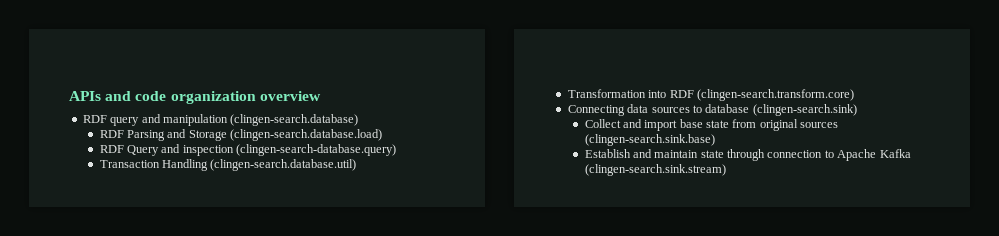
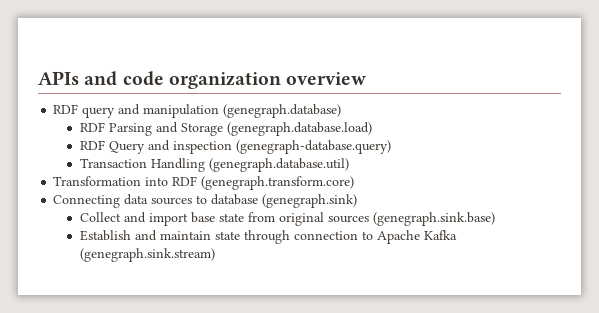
[230,114,359,126] (clingen-search.database) -> [223,104,342,118] (genegraph.database)
[230,129,383,141] (clingen-search.database.load) -> [226,122,372,136] (genegraph.database.load)
[236,144,397,156] (clingen-search-database.query) -> [235,140,391,154] (genegraph-database.query)
[210,159,357,171] (clingen-search.database.util) -> [208,158,349,172] (genegraph.database.util)
[696,89,854,101] (clingen-search.transform.core) -> [201,176,355,190] (genegraph.transform.core)
[752,104,857,116] (clingen-search.sink) -> [262,194,358,208] (genegraph.sink)
[584,134,715,146] (clingen-search.sink.base) -> [372,212,495,226] (genegraph.sink.base)
[584,164,726,176] (clingen-search.sink.stream) -> [79,248,215,262] (genegraph.sink.stream)

